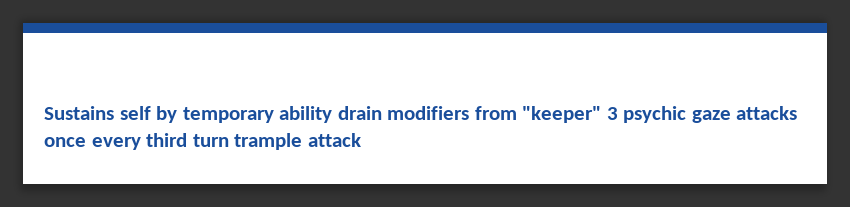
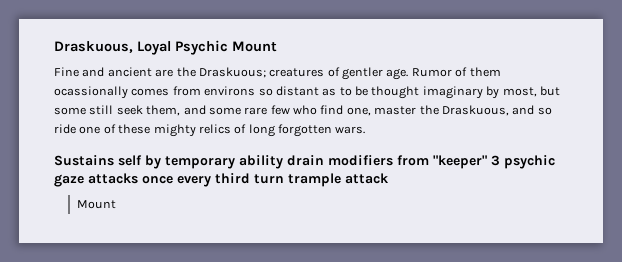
(44, 113) none -> [54,40,277,55] [54,67,501,80] [54,86,560,99] [54,105,552,116] [54,124,366,137] Draskuous, Loyal Psychic Mount // Fine and ancient are the Draskuous; creatures of gentler age. Rumor of them ocassionally comes from environs so distant as to be thought imaginary by most, but some still seek them, and some rare few who find one, master the Draskuous, and so ride one of these mighty relics of long forgotten wars. //
(361, 140) none -> [76,200,116,209] // Mount

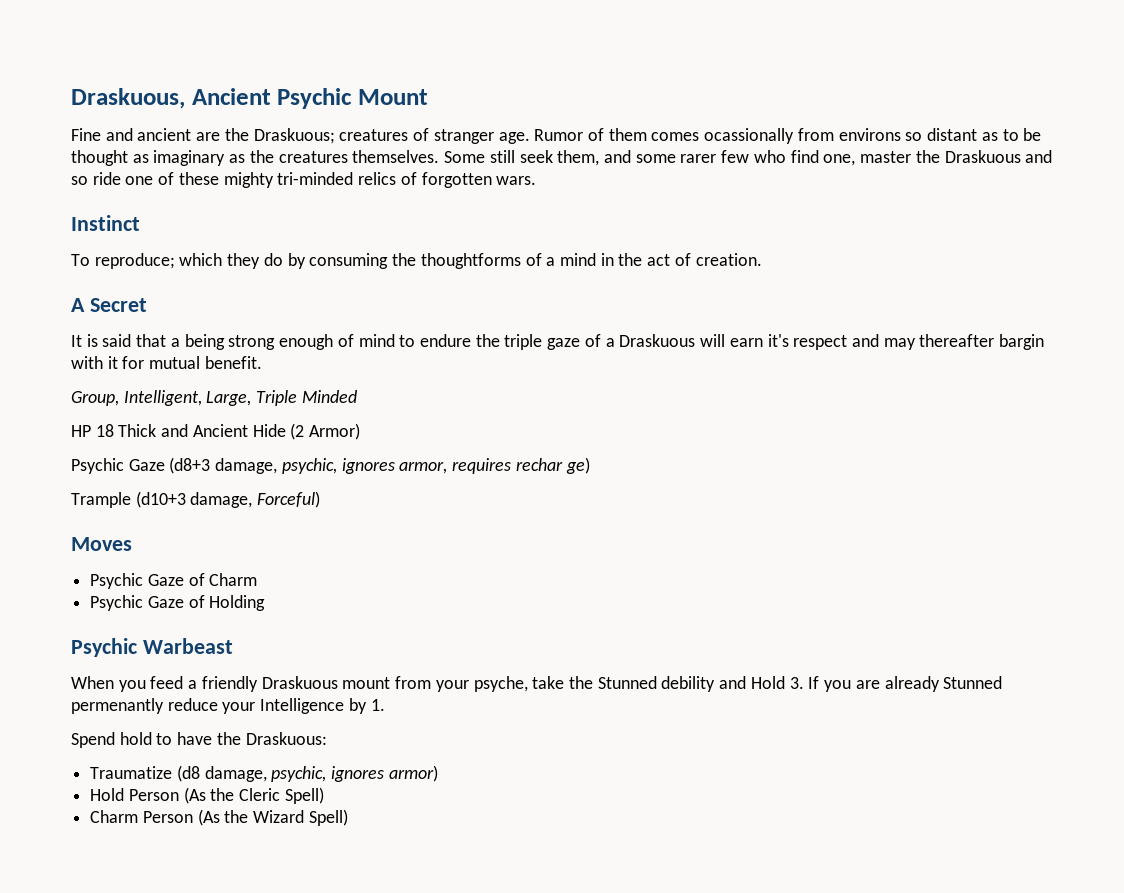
[54,41,171,55] Draskuous, Loyal -> [71,88,271,109] Draskuous, Ancient
[342,67,383,80] gentler -> [433,129,494,144] stranger
[54,86,170,99] ocassionally comes -> [651,128,795,144] comes ocassionally
[422,86,560,99] [54,107,86,115] imaginary by most, but some -> [132,150,486,166] as imaginary as the creatures themselves. Some
[244,107,268,115] rare -> [680,154,717,163] rarer
[441,105,509,116] Draskuous, -> [944,150,1021,163] Draskuous
(196, 130) none -> [277,172,354,185] tri-minded
[248,124,275,137] long -> (417, 178) none
[54,155,555,169] [54,173,389,187] [76,200,116,209] Sustains self by temporary ability drain modifiers from "keeper" 3 psychic gaze attacks once every third turn trample attack // Mount -> [71,215,140,231] [71,253,762,269] [71,298,147,312] [71,334,1045,350] [71,356,262,369] [71,390,357,406] [71,423,361,440] [71,457,590,474] [71,491,321,508] [71,537,132,551] [90,573,258,589] [90,595,266,611] [71,638,233,657] [71,676,1003,692] [71,698,385,714] [71,732,327,748] [90,765,438,782] [90,787,324,804] [90,809,348,826] Instinct // To reproduce; which they do by consuming the thoughtforms of a mind in the act of creation. // A Secret // It is said that a being strong enough of mind to endure the triple gaze of a Draskuous will earn it's respect and may thereafter bargin with it for mutual benefit. // Group, Intelligent, Large, Triple Minded // HP 18 Thick and Ancient Hide (2 Armor) // Psychic Gaze (d8+3 damage, psychic, ignores armor, requires rechar ge) // Trample (d10+3 damage, Forceful) // Moves // Psychic Gaze of Charm // Psychic Gaze of Holding // Psychic Warbeast // When you feed a friendly Draskuous mount from your psyche, take the Stunned debility and Hold 3. If you are already Stunned permenantly reduce your Intelligence by 1. // Spend hold to have the Draskuous: // Traumatize (d8 damage, psychic, ignores armor) // Hold Person (As the Cleric Spell) // Charm Person (As the Wizard Spell)

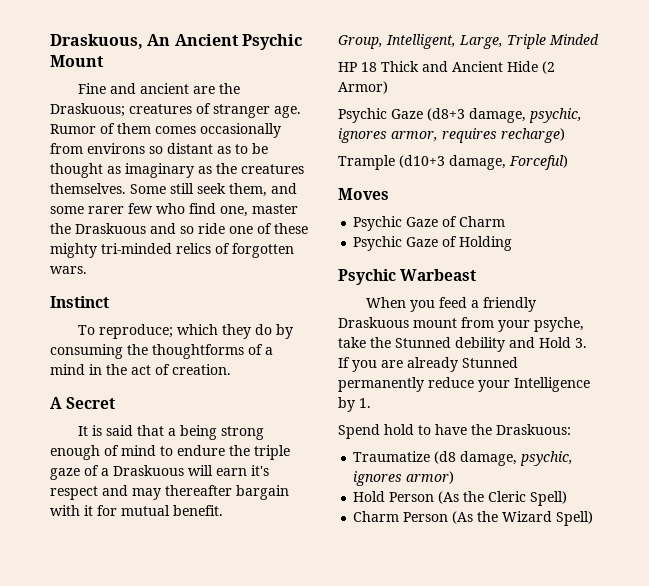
(185, 98) none -> [147,34,171,46] An
[704,128,795,144] ocassionally -> [200,123,281,138] occasionally
[999,334,1045,350] bargin -> [236,485,289,500] bargain
[515,457,590,474] rechar ge) -> [501,128,565,143] recharge)
[71,698,164,714] permenantly -> [338,377,424,392] permanently

